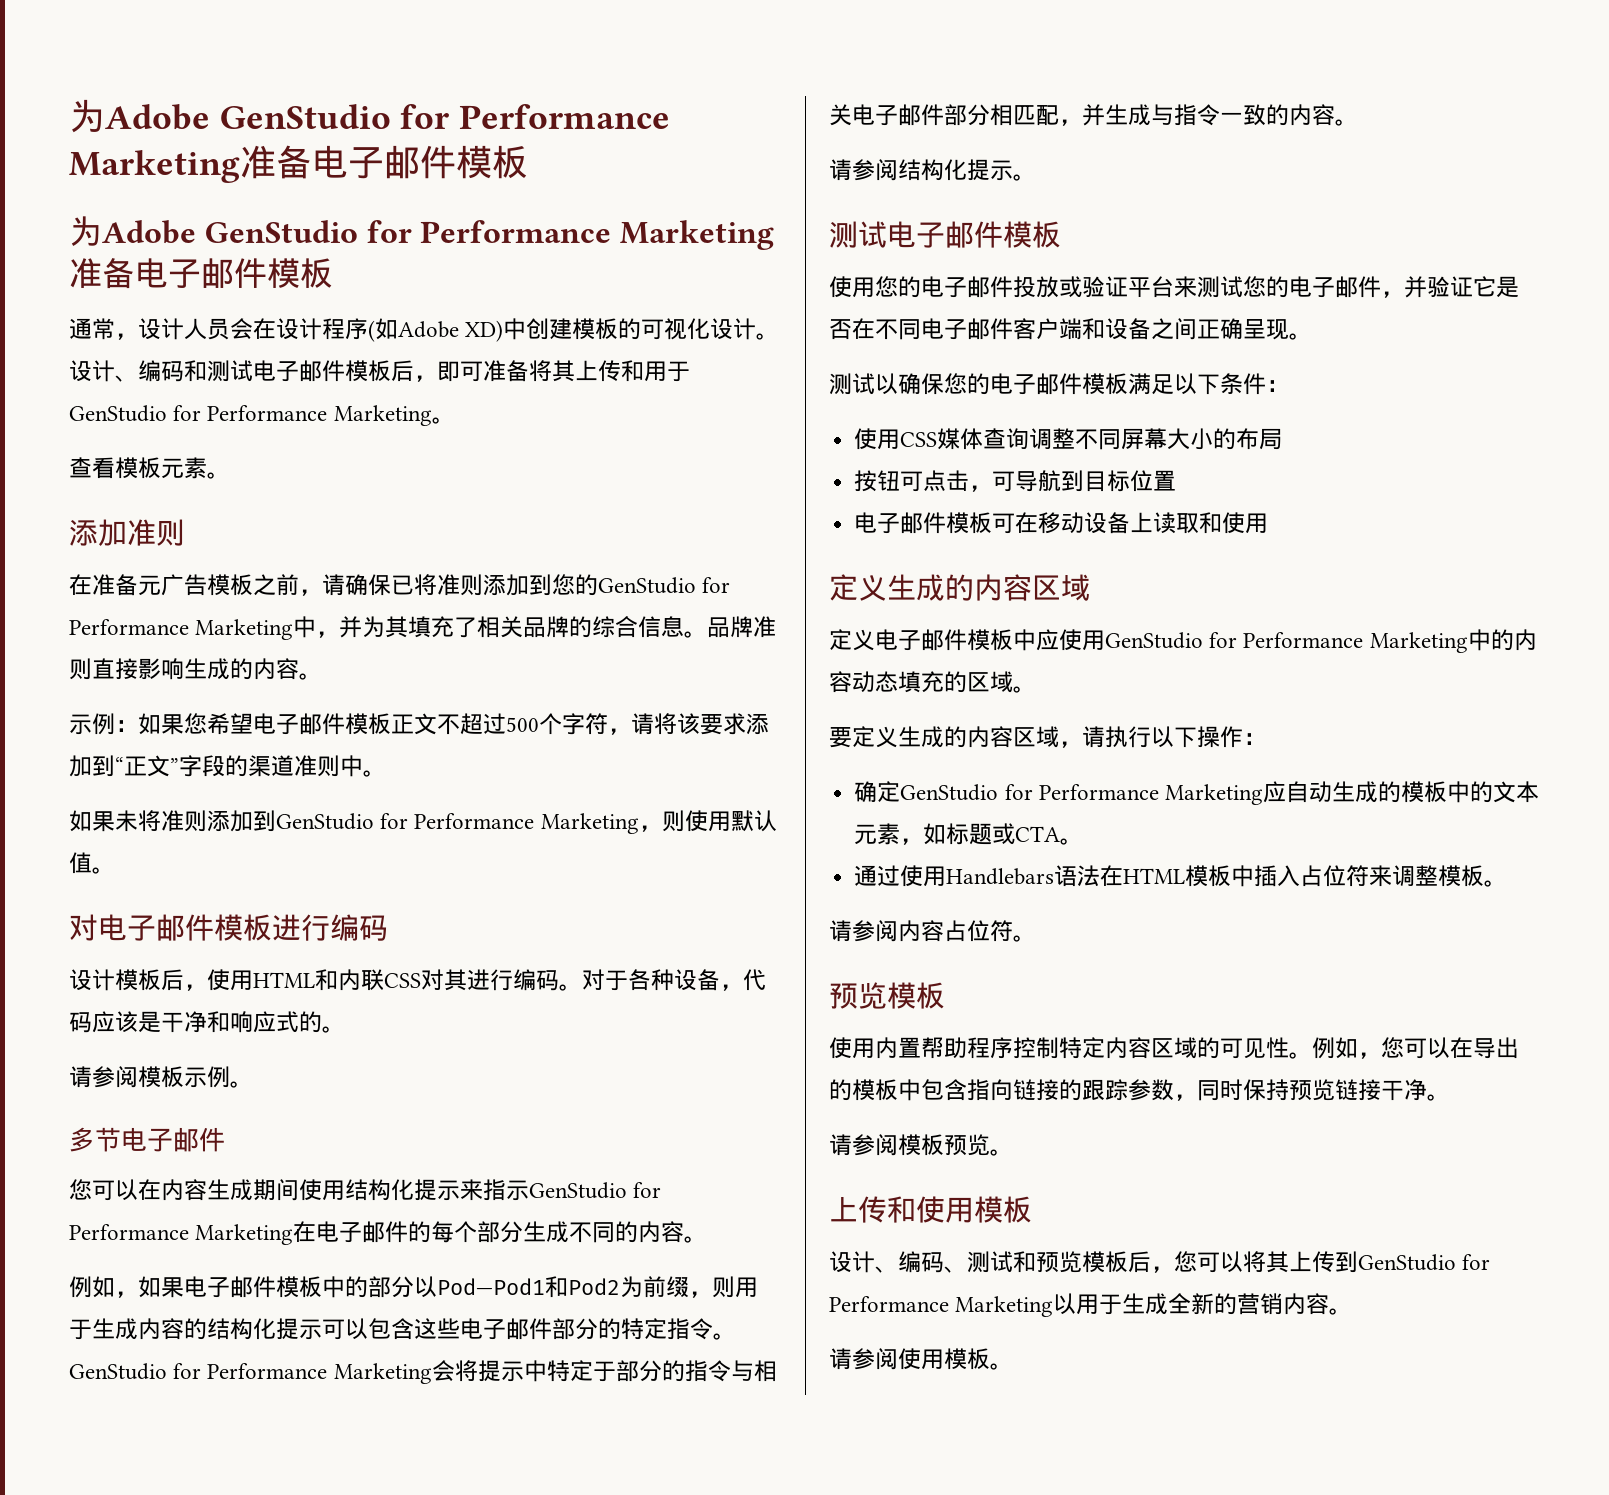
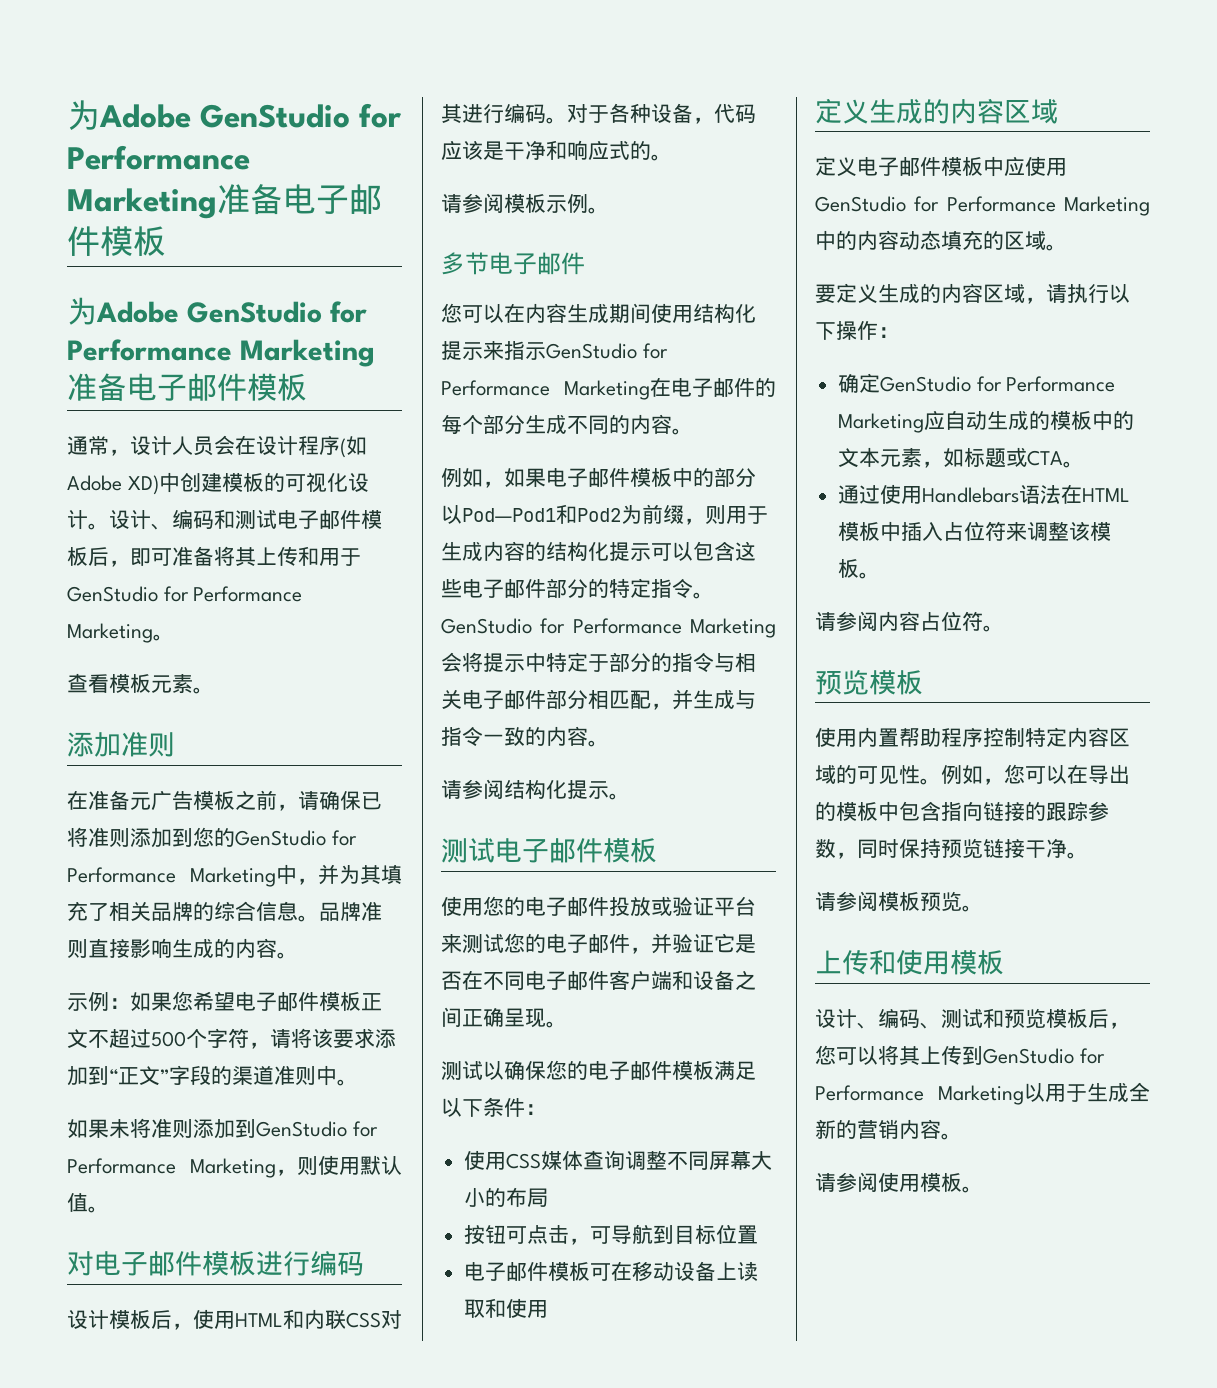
(1439, 875) none -> [1069,521,1091,541] 该

